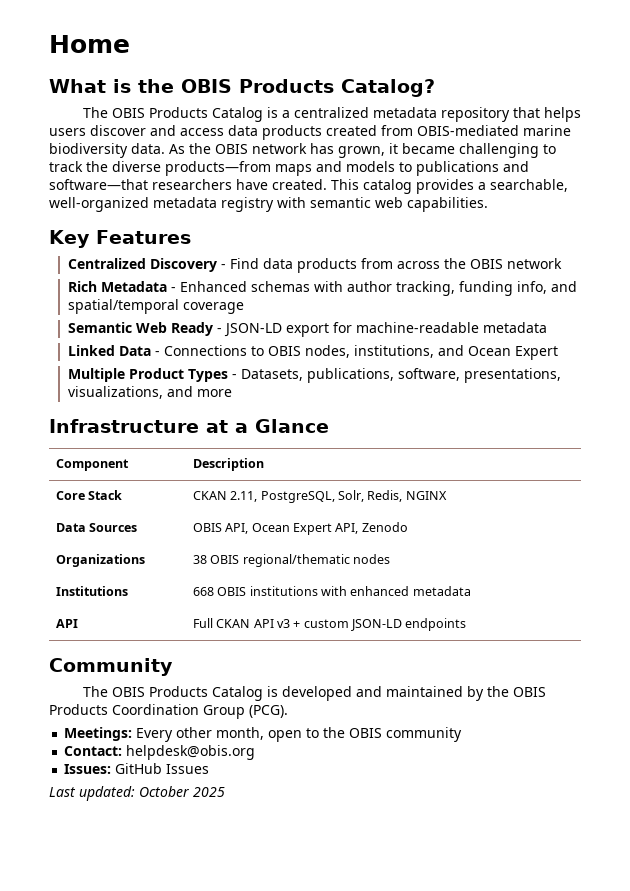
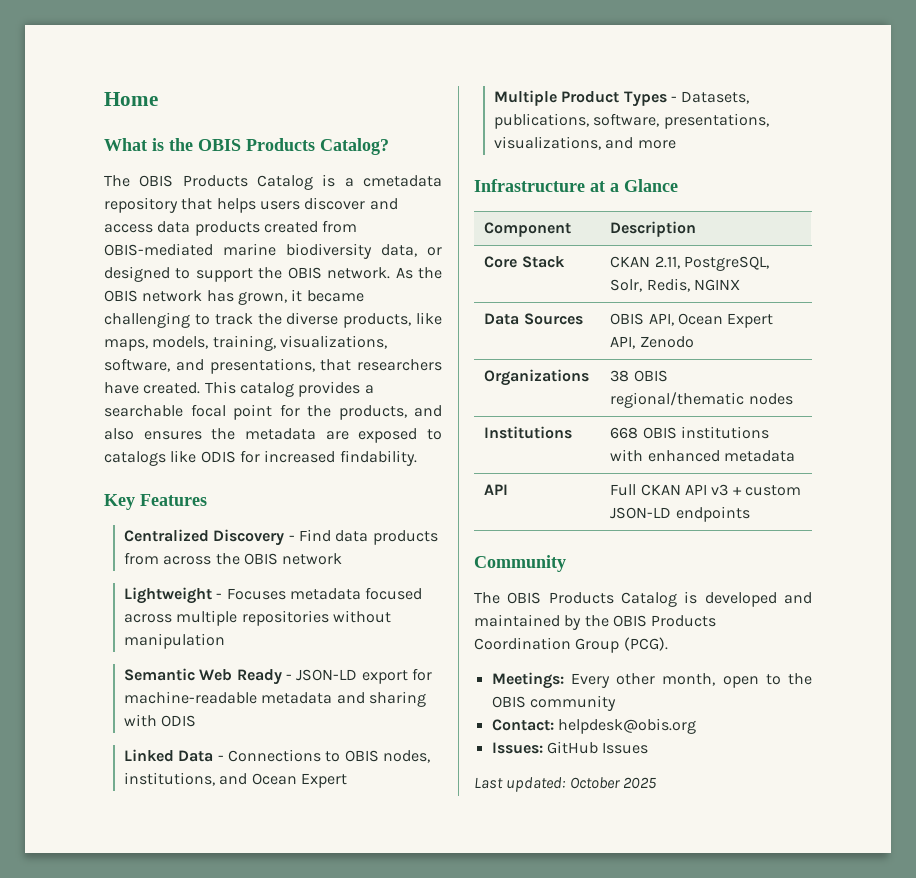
[293,107,437,118] centralized metadata -> [363,175,443,187] cmetadata
[131,143,165,154] data. -> [381,244,442,257] [104,266,391,282] data, or designed to support the OBIS network.
[165,161,529,176] [49,179,148,190] products—from maps and models to publications and software—that -> [343,312,442,328] [104,335,387,351] [104,358,352,374] products, like maps, models, training, visualizations, software, and presentations, that
[490,179,568,192] [49,197,488,212] searchable, well-organized metadata registry with semantic web capabilities. -> [104,404,442,420] [104,428,442,443] [104,450,417,466] searchable focal point for the products, and also ensures the metadata are exposed to catalogs like ODIS for increased findability.
[67,281,577,296] [67,299,244,314] Rich Metadata - Enhanced schemas with author tracking, funding info, and spatial/temporal coverage -> [123,587,423,604] [123,610,391,626] [123,633,225,649] Lightweight - Focuses metadata focused across multiple repositories without manipulation
(547, 327) none -> [336,691,426,707] [123,714,197,727] and sharing with ODIS

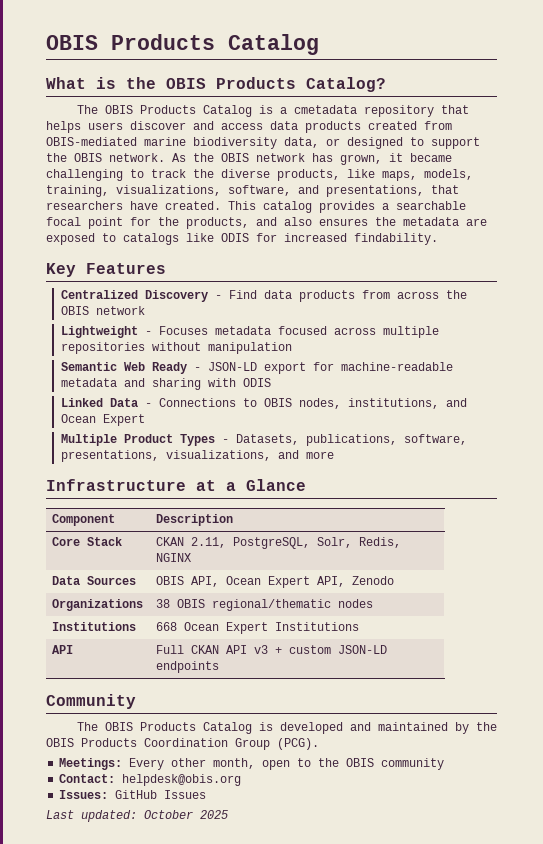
[104,92,158,106] Home -> [46,34,319,55] OBIS Products Catalog
[642,426,770,439] [610,449,796,462] OBIS institutions with enhanced metadata -> [184,622,360,634] Ocean Expert Institutions

